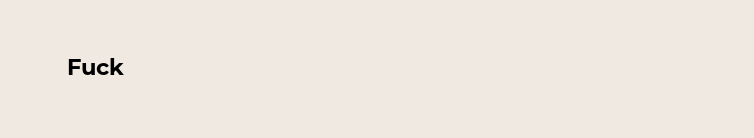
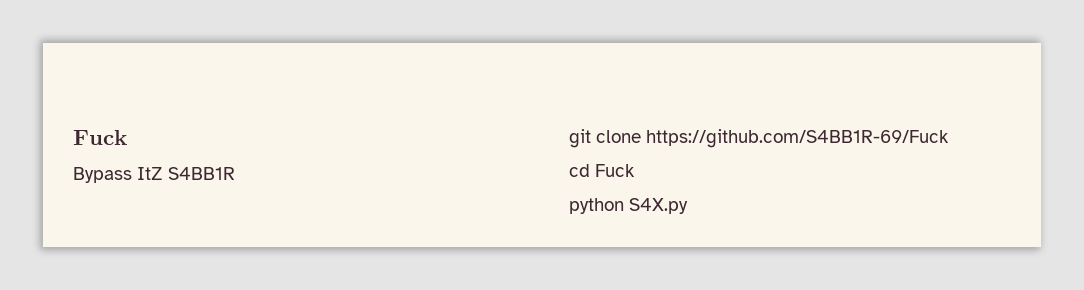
[67,58,124,75] Fuck -> [73,130,127,145] [73,167,236,183] [569,129,950,148] [569,164,636,177] [569,198,689,214] Fuck // Bypass ItZ S4BB1R // git clone https://github.com/S4BB1R-69/Fuck // cd Fuck // python S4X.py

